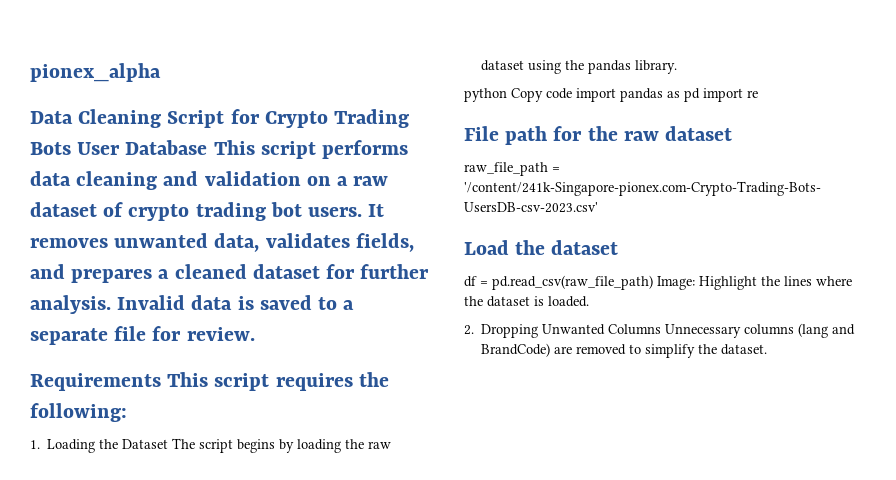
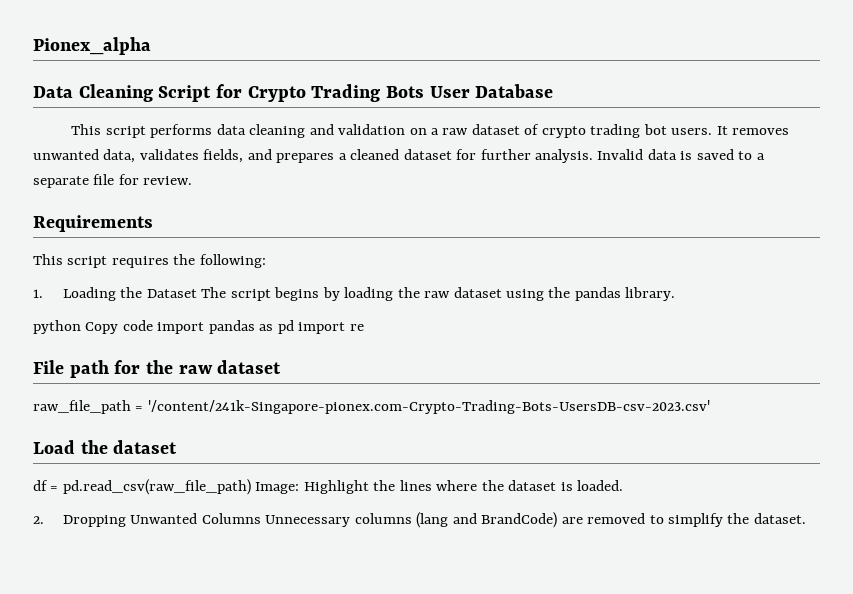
[30,63,161,82] pionex_alpha -> [33,37,151,55] Pionex_alpha
(208, 147) none -> (554, 91) //
(161, 382) none -> (153, 223) //

